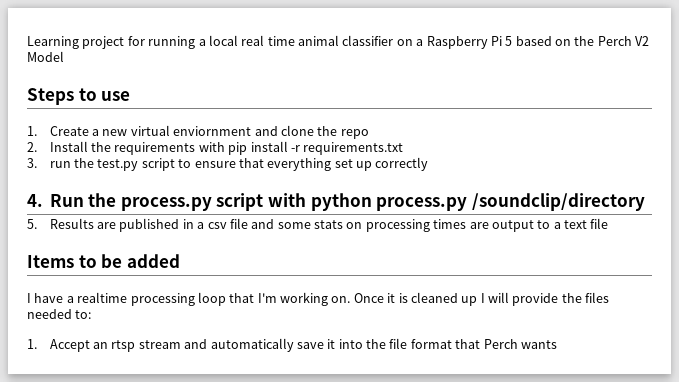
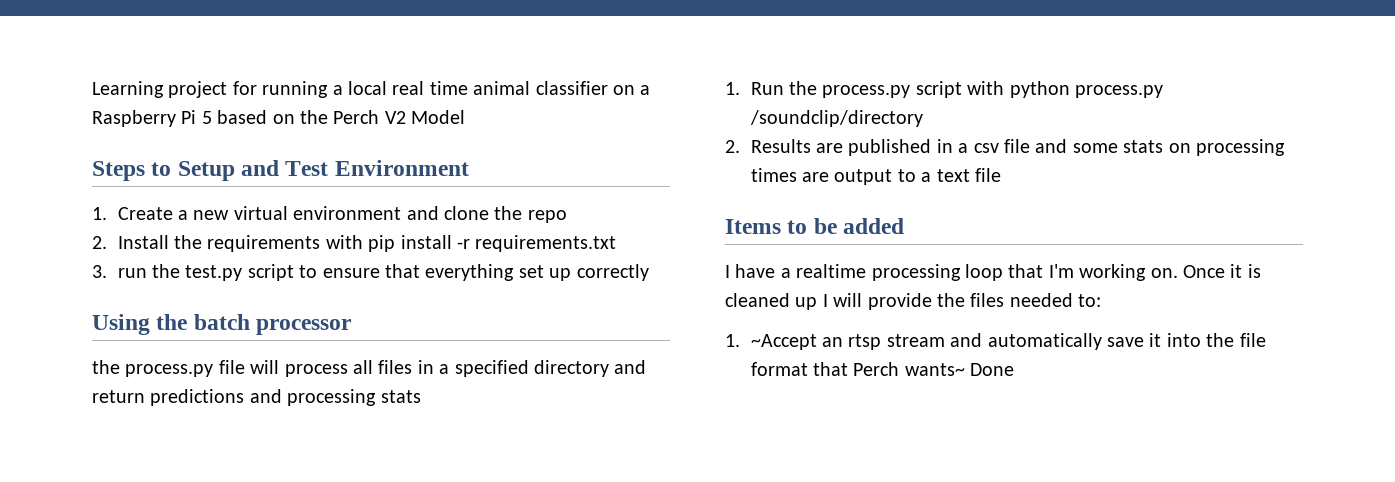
[101,91,131,101] use -> [177,160,469,181] Setup and Test Environment
[173,126,252,136] enviornment -> [293,206,402,220] environment
[27,194,43,207] 4. -> [92,314,352,335] [92,360,647,377] [92,389,421,406] [725,82,740,95] Using the batch processor // the process.py file will process all files in a specified directory and return predictions and processing stats // 1.
[27,219,37,229] 5. -> [725,140,740,153] 2.
[49,339,90,352] Accept -> [750,334,817,350] ~Accept
[520,340,557,349] wants -> [904,363,1015,376] wants~ Done

